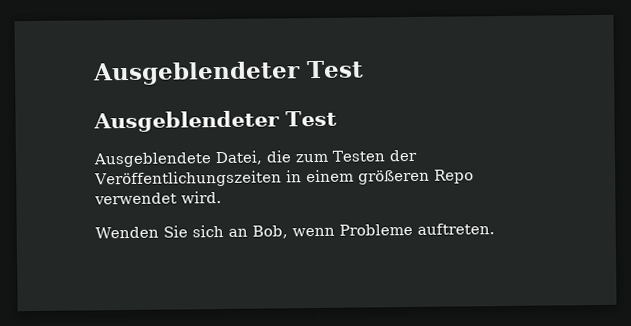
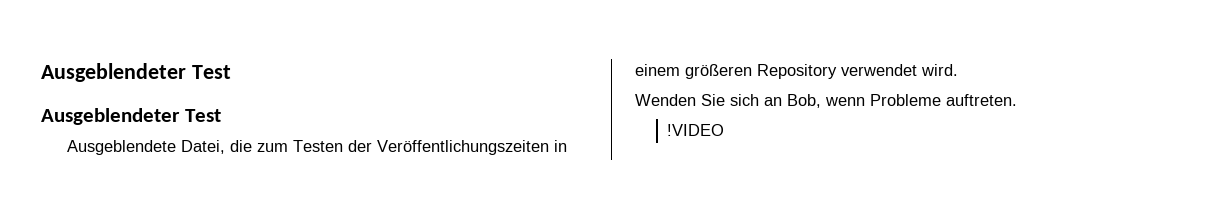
[433,169,474,184] Repo -> [757,64,837,79] Repository
(495, 229) none -> [667,124,725,136] // !VIDEO

